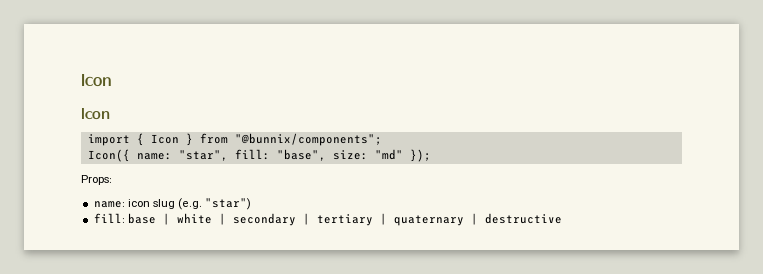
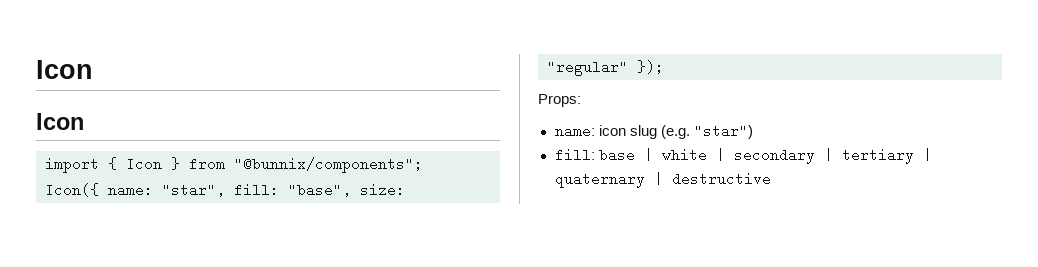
[374,149,403,160] "md" -> [547,60,628,76] "regular"

